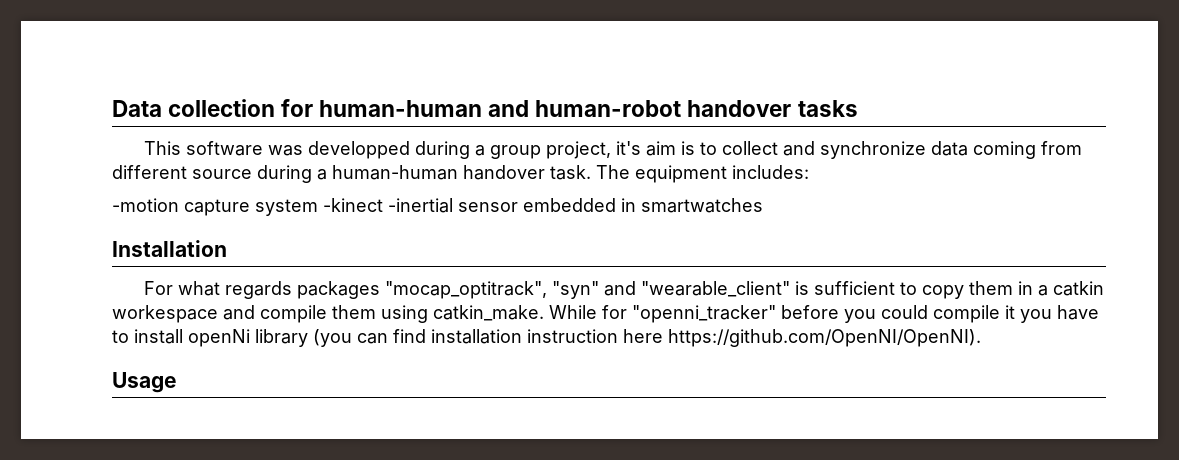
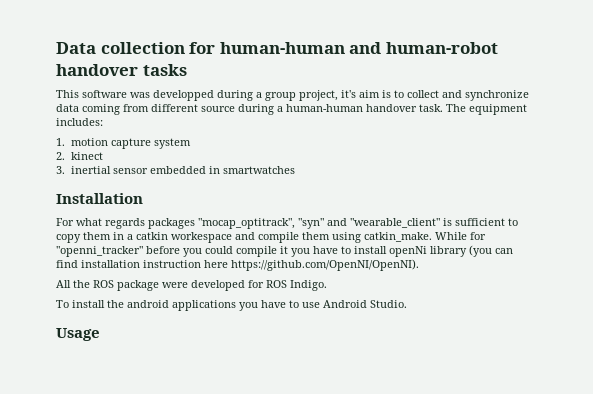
[112,198,179,212] -motion -> [56,138,108,146] 1. motion
[323,198,453,213] -kinect -inertial -> [56,152,103,160] [56,166,111,174] // 2. kinect // 3. inertial
(981, 338) none -> [56,280,327,291] [56,300,407,311] // All the ROS package were developed for ROS Indigo. // To install the android applications you have to use Android Studio.

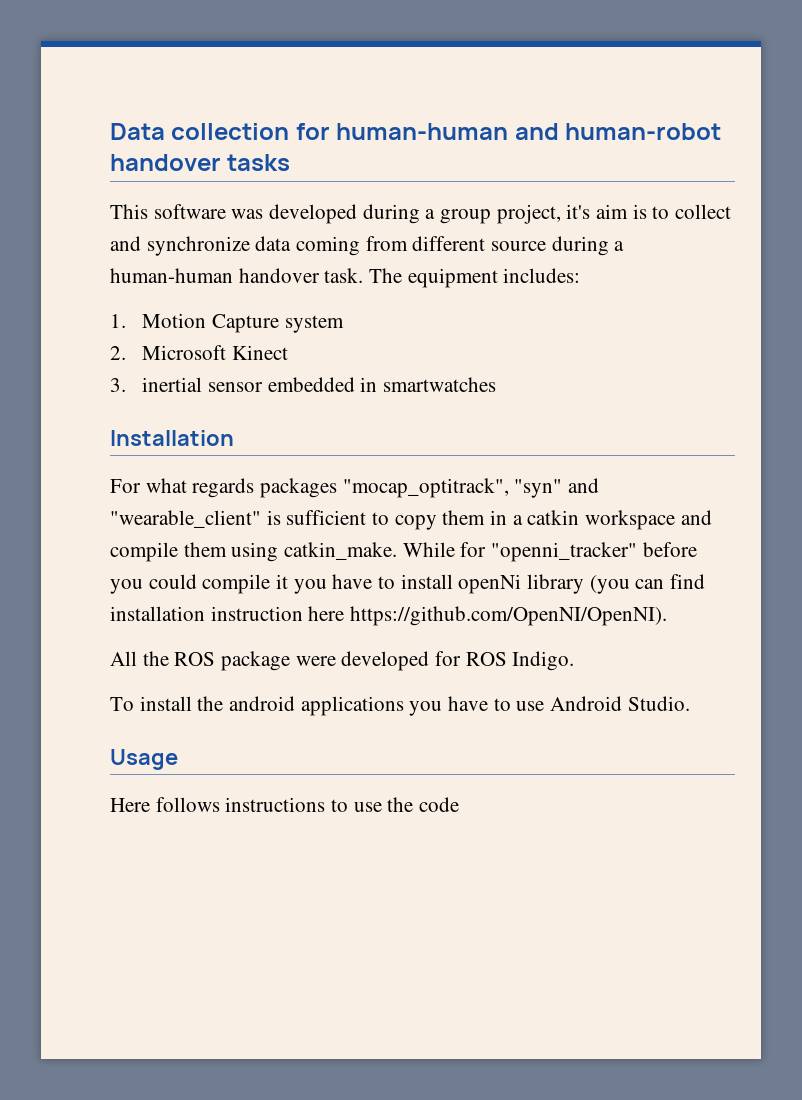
[153,90,214,101] developped -> [269,204,358,224] developed
[70,138,151,149] motion capture -> [142,313,280,333] Motion Capture
[70,152,103,160] kinect -> [142,345,289,360] Microsoft Kinect
[171,232,232,243] workespace -> [585,510,676,530] workspace
(100, 334) none -> [110,797,460,812] // Here follows instructions to use the code

